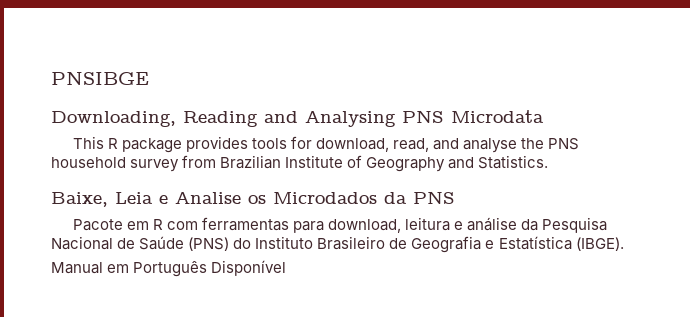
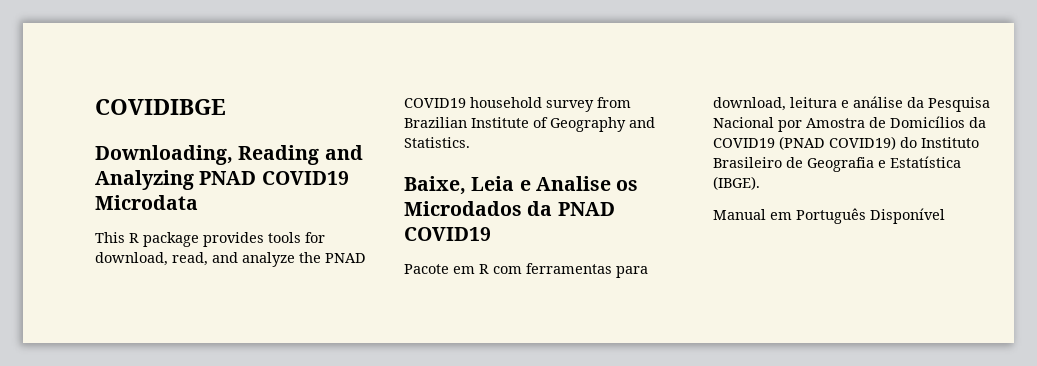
[51,72,149,85] PNSIBGE -> [95,99,226,115] COVIDIBGE
[305,110,444,127] Analysing PNS -> [95,170,349,190] Analyzing PNAD COVID19
[463,138,580,153] analyse the PNS -> [242,252,366,267] [404,98,466,108] analyze the PNAD COVID19
[413,191,455,204] PNS -> [557,202,615,216] [404,227,491,241] PNAD COVID19
[117,236,230,251] de Saúde (PNS) -> [778,116,986,132] [713,136,896,150] por Amostra de Domicílios da COVID19 (PNAD COVID19)

